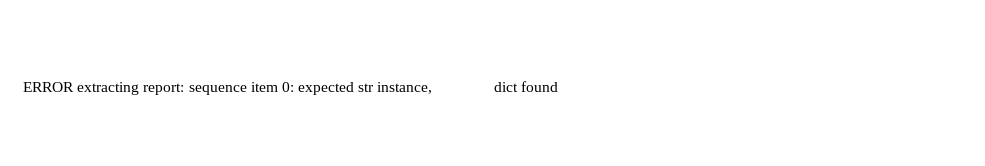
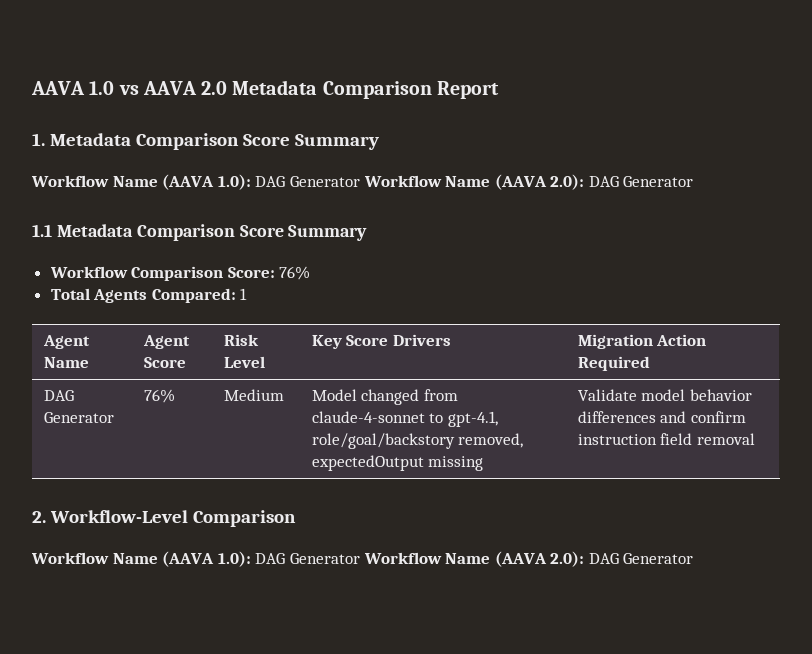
[23,81,559,95] ERROR extracting report: sequence item 0: expected str instance, dict found -> [31,80,499,99] [32,133,379,150] [31,174,694,190] [32,224,368,241] [49,266,311,281] [50,288,248,303] [42,335,90,349] [43,357,89,368] [142,335,190,349] [143,357,186,368] [223,334,259,346] [223,356,265,368] [311,334,451,349] [577,334,707,349] [577,356,650,371] [43,390,74,401] [43,412,114,423] [143,389,175,403] [223,389,284,401] [311,389,458,405] [311,411,498,427] [311,433,524,449] [311,455,484,471] [577,389,752,401] [577,411,746,423] [577,433,755,445] [32,510,296,527] [31,551,694,567] AAVA 1.0 vs AAVA 2.0 Metadata Comparison Report // 1. Metadata Comparison Score Summary // Workflow Name (AAVA 1.0): DAG Generator Workflow Name (AAVA 2.0): DAG Generator // 1.1 Metadata Comparison Score Summary // Workflow Comparison Score: 76% // Total Agents Compared: 1 // Agent Name | Agent Score | Risk Level | Key Score Drivers | Migration Action Required // DAG Generator | 76% | Medium | Model changed from claude-4-sonnet to gpt-4.1, role/goal/backstory removed, expectedOutput missing | Validate model behavior differences and confirm instruction field removal // 2. Workflow-Level Comparison // Workflow Name (AAVA 1.0): DAG Generator Workflow Name (AAVA 2.0): DAG Generator

